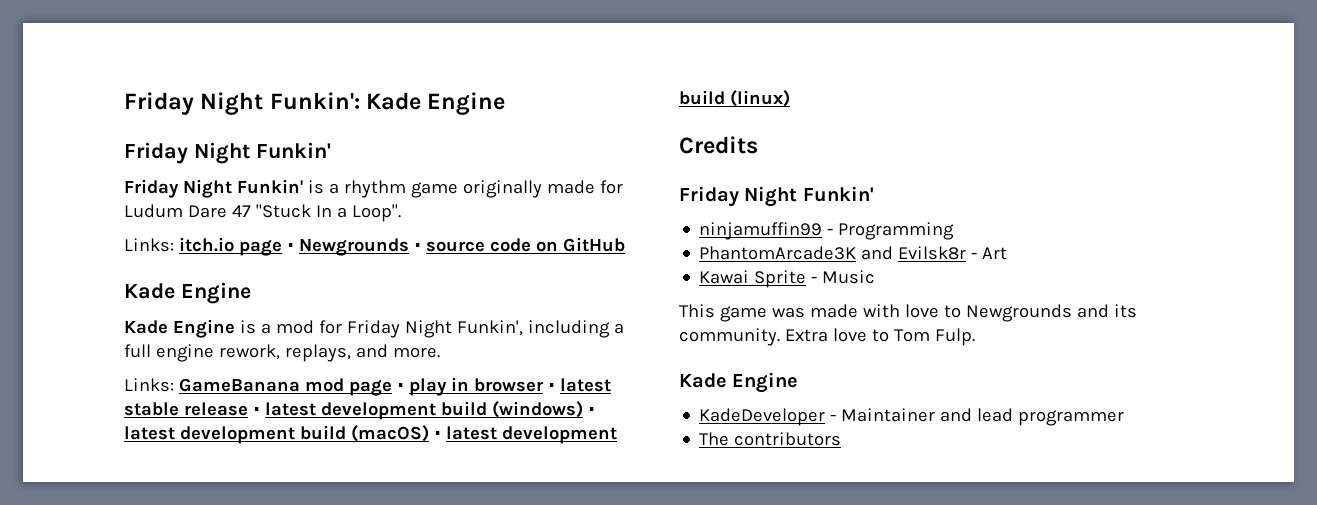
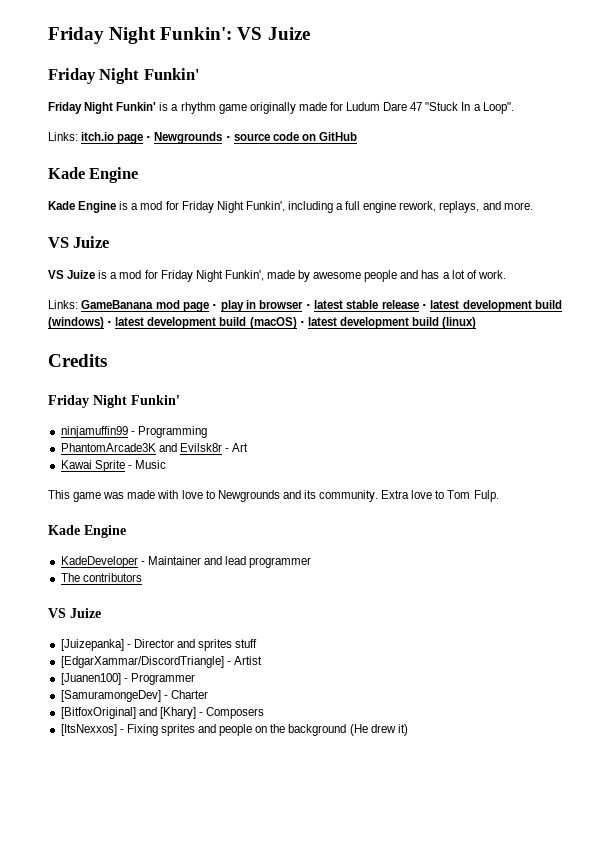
[366,92,506,115] Kade Engine -> [237,27,310,40] VS Juize
(440, 352) none -> [48,236,110,248] [48,270,506,282] // VS Juize // VS Juize is a mod for Friday Night Funkin', made by awesome people and has a lot of work.
(842, 439) none -> [48,608,101,618] [60,639,258,651] [60,656,262,668] [60,673,195,685] [60,690,208,702] [60,707,265,719] [60,724,408,736] // VS Juize // [Juizepanka] - Director and sprites stuff // [EdgarXammar/DiscordTriangle] - Artist // [Juanen100] - Programmer // [SamuramongeDev] - Charter // [BitfoxOriginal] and [Khary] - Composers // [ItsNexxos] - Fixing sprites and people on the background (He drew it)

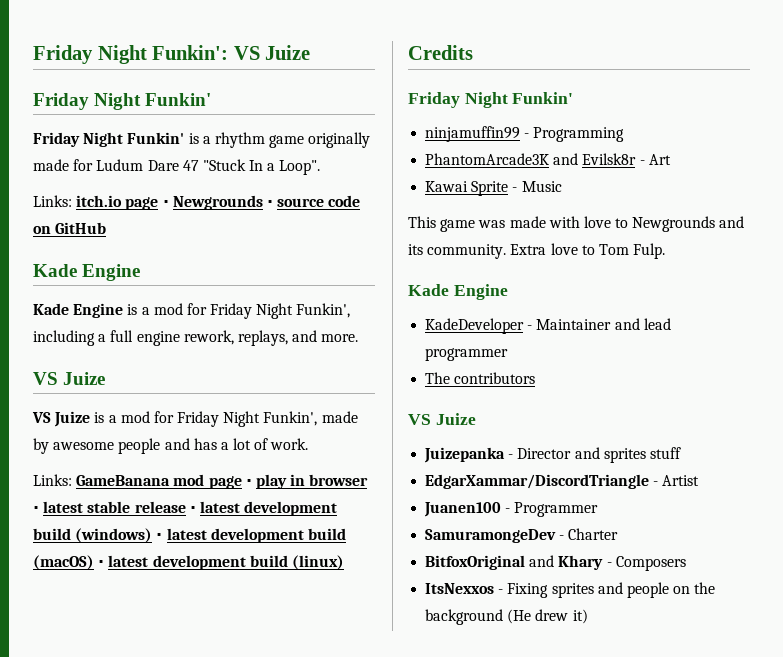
[60,639,124,651] [Juizepanka] -> [424,447,506,463] Juizepanka
[60,656,224,668] [EdgarXammar/DiscordTriangle] -> [425,474,650,489] EdgarXammar/DiscordTriangle
[60,673,121,685] [Juanen100] -> [424,502,502,517] Juanen100
[60,690,161,702] [SamuramongeDev] -> [425,529,557,543] SamuramongeDev
[60,707,196,719] [BitfoxOriginal] and [Khary] -> [425,555,604,570] BitfoxOriginal and Khary
[60,724,117,736] [ItsNexxos] -> [425,583,495,594] ItsNexxos

